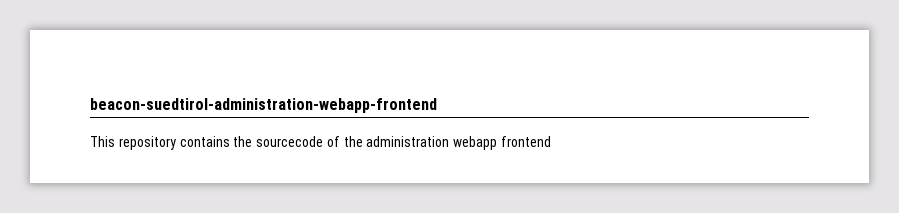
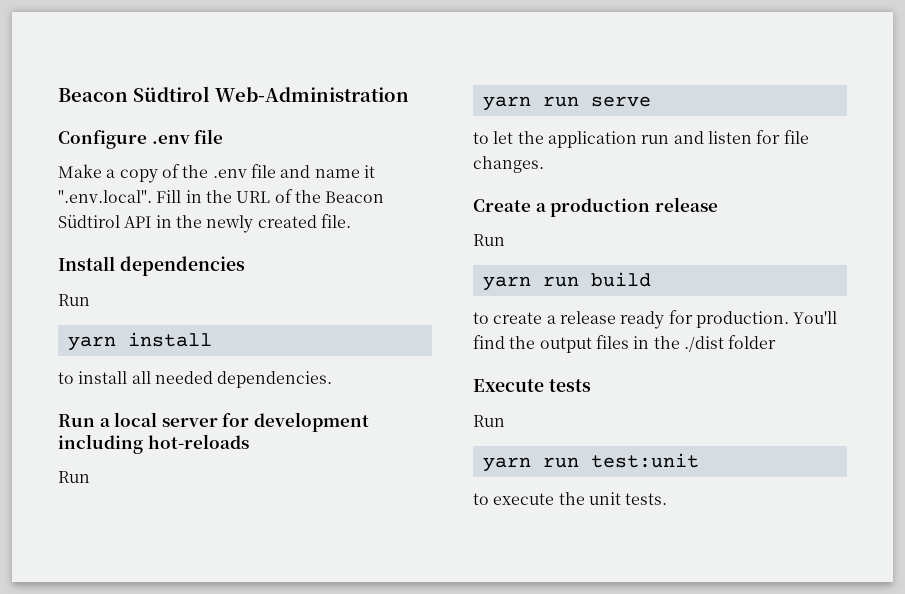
[90,98,437,113] [90,136,552,150] beacon-suedtirol-administration-webapp-frontend // This repository contains the sourcecode of the administration webapp frontend -> [58,86,409,102] [58,129,224,149] [58,164,375,183] [58,189,385,203] [58,214,351,233] [58,256,245,276] [58,294,90,306] [67,332,212,351] [58,371,333,388] [58,412,369,432] [58,434,249,454] [58,471,90,483] [482,96,651,111] [473,130,809,148] [473,156,544,173] [473,197,718,217] [473,234,505,246] [482,272,651,291] [473,310,838,329] [473,335,777,353] [473,379,591,392] [473,415,505,427] [482,453,699,472] [473,492,668,505] Beacon Südtirol Web-Administration // Configure .env file // Make a copy of the .env file and name it ".env.local". Fill in the URL of the Beacon Südtirol API in the newly created file. // Install dependencies // Run // yarn install // to install all needed dependencies. // Run a local server for development including hot-reloads // Run // yarn run serve // to let the application run and listen for file changes. // Create a production release // Run // yarn run build // to create a release ready for production. You'll find the output files in the ./dist folder // Execute tests // Run // yarn run test:unit // to execute the unit tests.

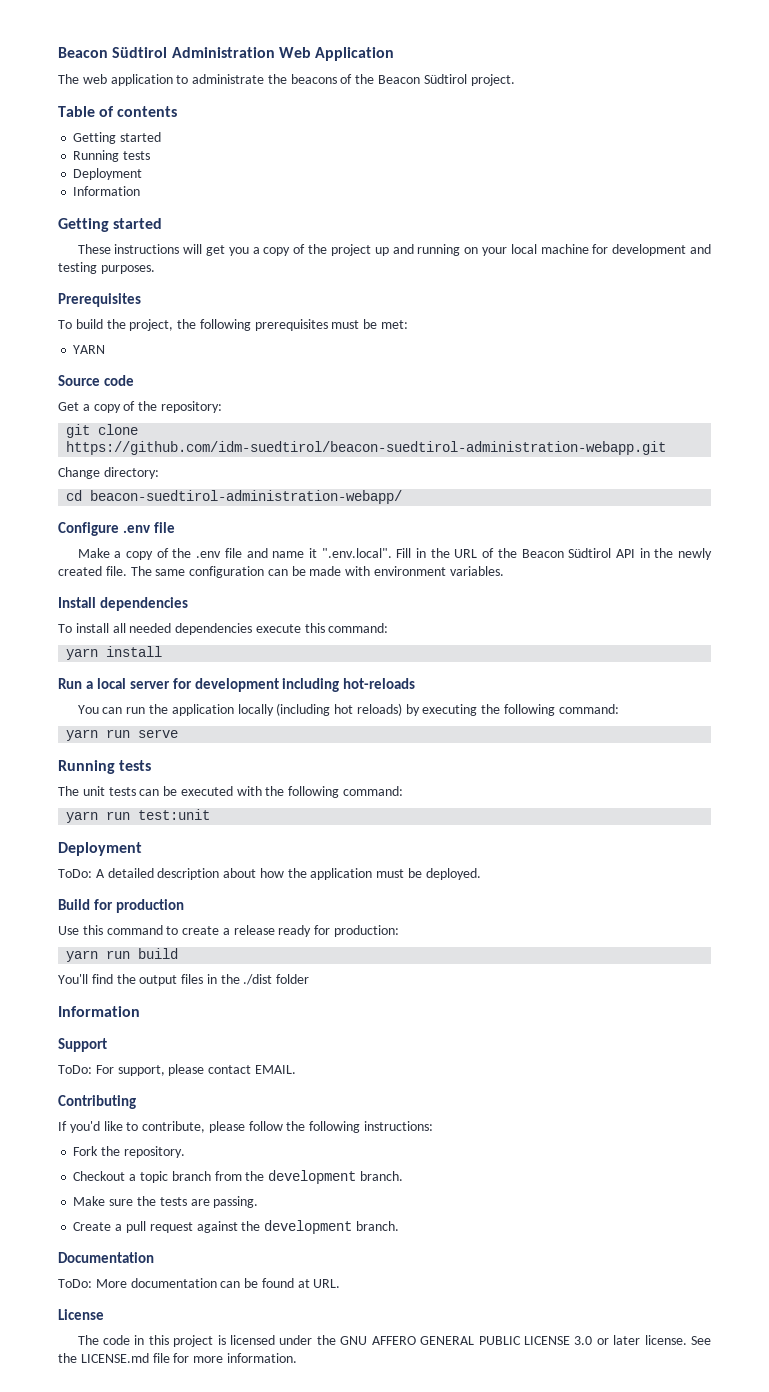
[58,86,409,102] Beacon Südtirol Web-Administration -> [58,47,395,61] [58,74,515,86] [58,106,178,117] [73,132,162,144] [73,150,151,162] [73,168,143,180] [73,186,141,196] [58,218,163,232] [77,244,711,256] [58,262,155,274] [58,293,141,307] [58,319,409,331] [73,345,106,354] [58,375,134,386] [58,401,222,413] [66,424,139,438] [66,441,667,455] [58,467,159,479] [66,490,403,504] Beacon Südtirol Administration Web Application // The web application to administrate the beacons of the Beacon Südtirol project. // Table of contents // Getting started // Running tests // Deployment // Information // Getting started // These instructions will get you a copy of the project up and running on your local machine for development and testing purposes. // Prerequisites // To build the project, the following prerequisites must be met: // YARN // Source code // Get a copy of the repository: // git clone https://github.com/idm-suedtirol/beacon-suedtirol-administration-webapp.git // Change directory: // cd beacon-suedtirol-administration-webapp/
[58,256,245,276] [58,294,90,306] [67,332,212,351] [58,371,333,388] // Install dependencies // Run // yarn install // to install all needed dependencies. -> [130,566,504,578] [58,597,188,611] [58,623,389,635] [66,646,163,660] The same configuration can be made with environment variables. // Install dependencies // To install all needed dependencies execute this command: // yarn install
[58,471,90,483] [482,96,651,111] [473,130,809,148] [473,156,544,173] [473,197,718,217] [473,234,505,246] [482,272,651,291] Run // yarn run serve // to let the application run and listen for file changes. // Create a production release // Run // yarn run build // -> [77,703,619,716] [66,729,179,741] [58,760,152,774] [58,786,404,798] [66,809,211,823] [58,842,142,856] [58,868,481,880] [58,899,184,913] [58,925,163,935] You can run the application locally (including hot reloads) by executing the following command: // yarn run serve // Running tests // The unit tests can be executed with the following command: // yarn run test:unit // Deployment // ToDo: A detailed description about how the application must be deployed. // Build for production // Use this command
[695,311,789,328] production. -> [334,925,400,937] [66,948,179,962] production: // yarn run build //
[473,379,591,392] [473,415,505,427] [482,453,699,472] [473,492,668,505] Execute tests // Run // yarn run test:unit // to execute the unit tests. -> [58,1006,140,1017] [58,1038,107,1052] [58,1064,296,1076] [58,1095,136,1109] [58,1121,434,1133] [73,1146,185,1158] [73,1170,403,1184] [73,1196,259,1208] [73,1220,399,1234] [58,1252,154,1263] [58,1278,341,1288] [58,1309,104,1320] [77,1335,712,1347] [58,1353,297,1363] Information // Support // ToDo: For support, please contact EMAIL. // Contributing // If you'd like to contribute, please follow the following instructions: // Fork the repository. // Checkout a topic branch from the development branch. // Make sure the tests are passing. // Create a pull request against the development branch. // Documentation // ToDo: More documentation can be found at URL. // License // The code in this project is licensed under the GNU AFFERO GENERAL PUBLIC LICENSE 3.0 or later license. See the LICENSE.md file for more information.

